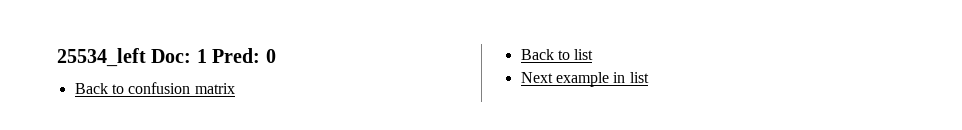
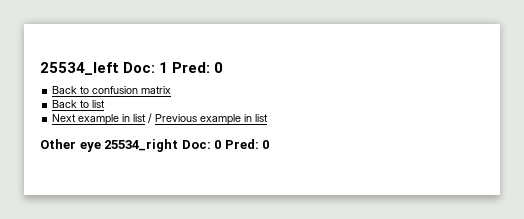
(649, 77) none -> [148,113,269,125] [40,139,270,152] / Previous example in list // Other eye 25534_right Doc: 0 Pred: 0

